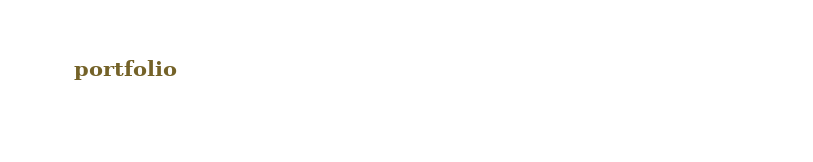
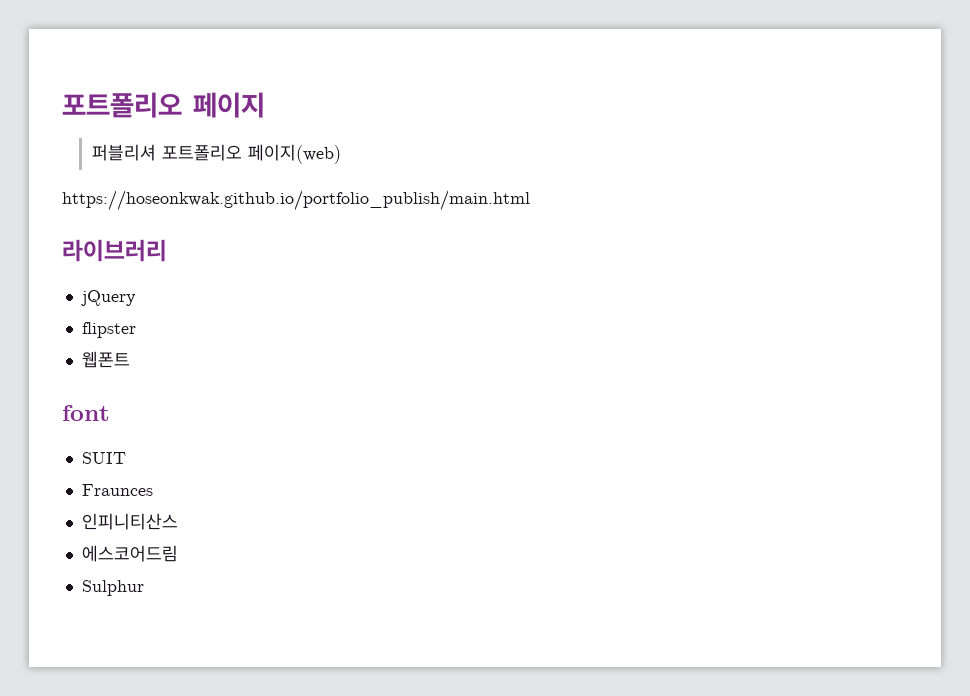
[74,60,177,80] portfolio -> [62,92,265,118] [92,144,342,164] [62,190,530,211] [62,239,167,262] [80,290,136,306] [81,322,136,338] [81,351,130,368] [62,405,110,421] [81,452,126,464] [81,484,153,496] [81,513,178,530] [81,545,178,562] [81,580,144,596] 포트폴리오 페이지 // 퍼블리셔 포트폴리오 페이지(web) // https://hoseonkwak.github.io/portfolio_publish/main.html // 라이브러리 // jQuery // flipster // 웹폰트 // font // SUIT // Fraunces // 인피니티산스 // 에스코어드림 // Sulphur

